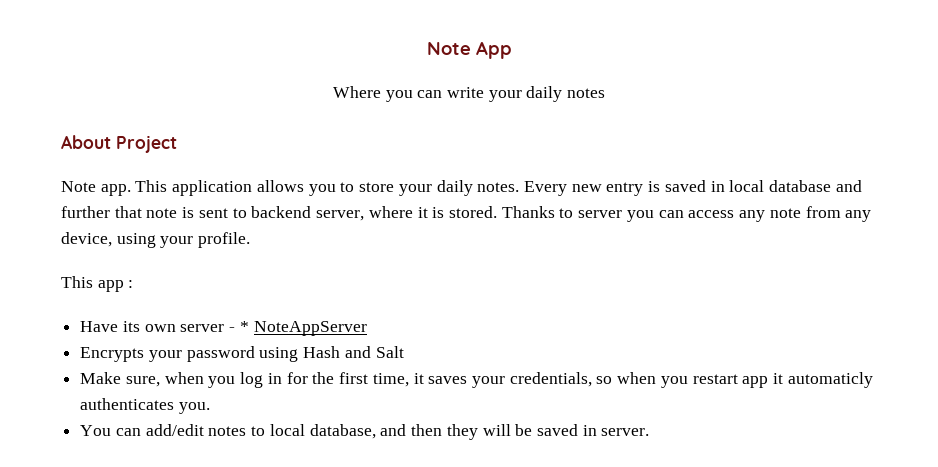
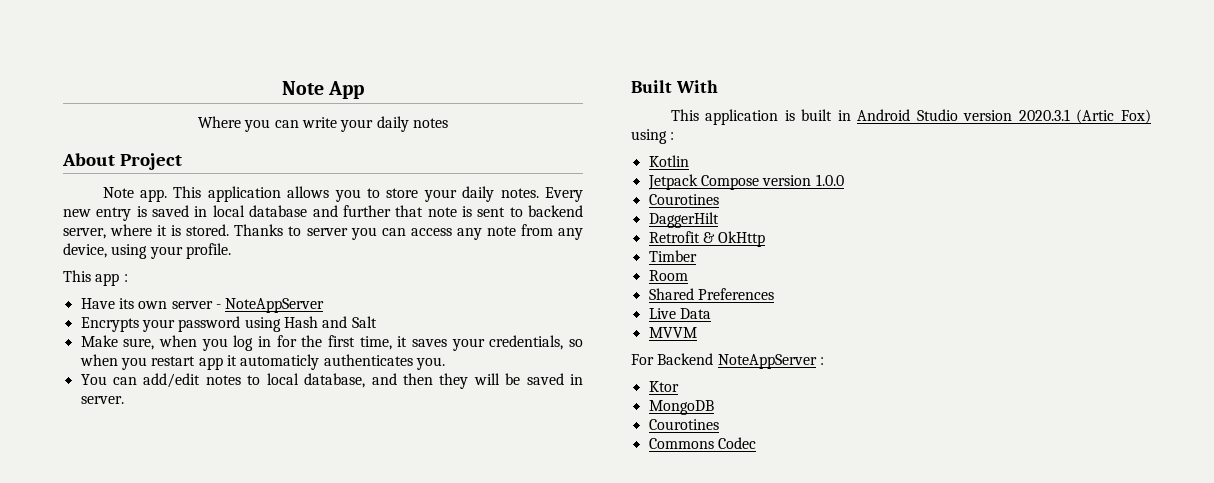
[239,321,249,332] * -> (221, 306) none
(650, 432) none -> [631,80,718,93] [670,109,1151,125] [631,129,675,144] [648,155,689,167] [647,174,844,190] [648,194,719,205] [648,212,719,228] [648,231,766,247] [648,250,697,262] [648,270,688,281] [648,288,774,300] [648,308,711,319] [648,327,697,338] [631,353,824,369] [648,381,679,392] [648,400,714,415] [648,419,719,430] [648,437,756,449] // Built With // This application is built in Android Studio version 2020.3.1 (Artic Fox) using : // Kotlin // Jetpack Compose version 1.0.0 // Courotines // DaggerHilt // Retrofit & OkHttp // Timber // Room // Shared Preferences // Live Data // MVVM // For Backend NoteAppServer : // Ktor // MongoDB // Courotines // Commons Codec

